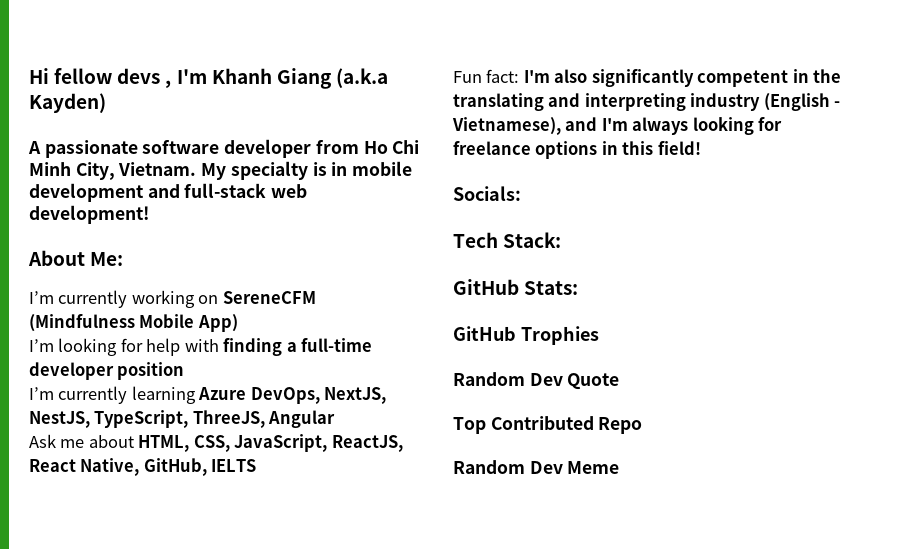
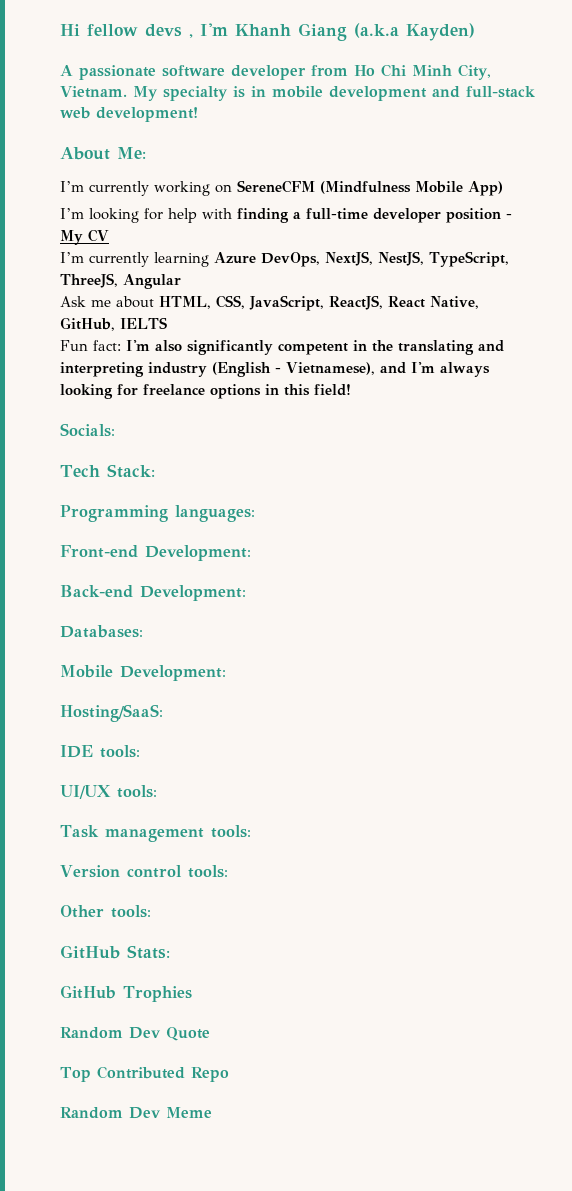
(185, 371) none -> [506,214,512,219] [60,229,109,245] - My CV
(562, 240) none -> [60,505,255,522] [60,545,251,561] [60,585,246,601] [60,625,143,638] [60,665,226,681] [60,704,163,722] [60,745,140,758] [60,785,157,799] [60,825,251,842] [60,865,228,878] [60,905,151,918] // Programming languages: // Front-end Development: // Back-end Development: // Databases: // Mobile Development: // Hosting/SaaS: // IDE tools: // UI/UX tools: // Task management tools: // Version control tools: // Other tools:

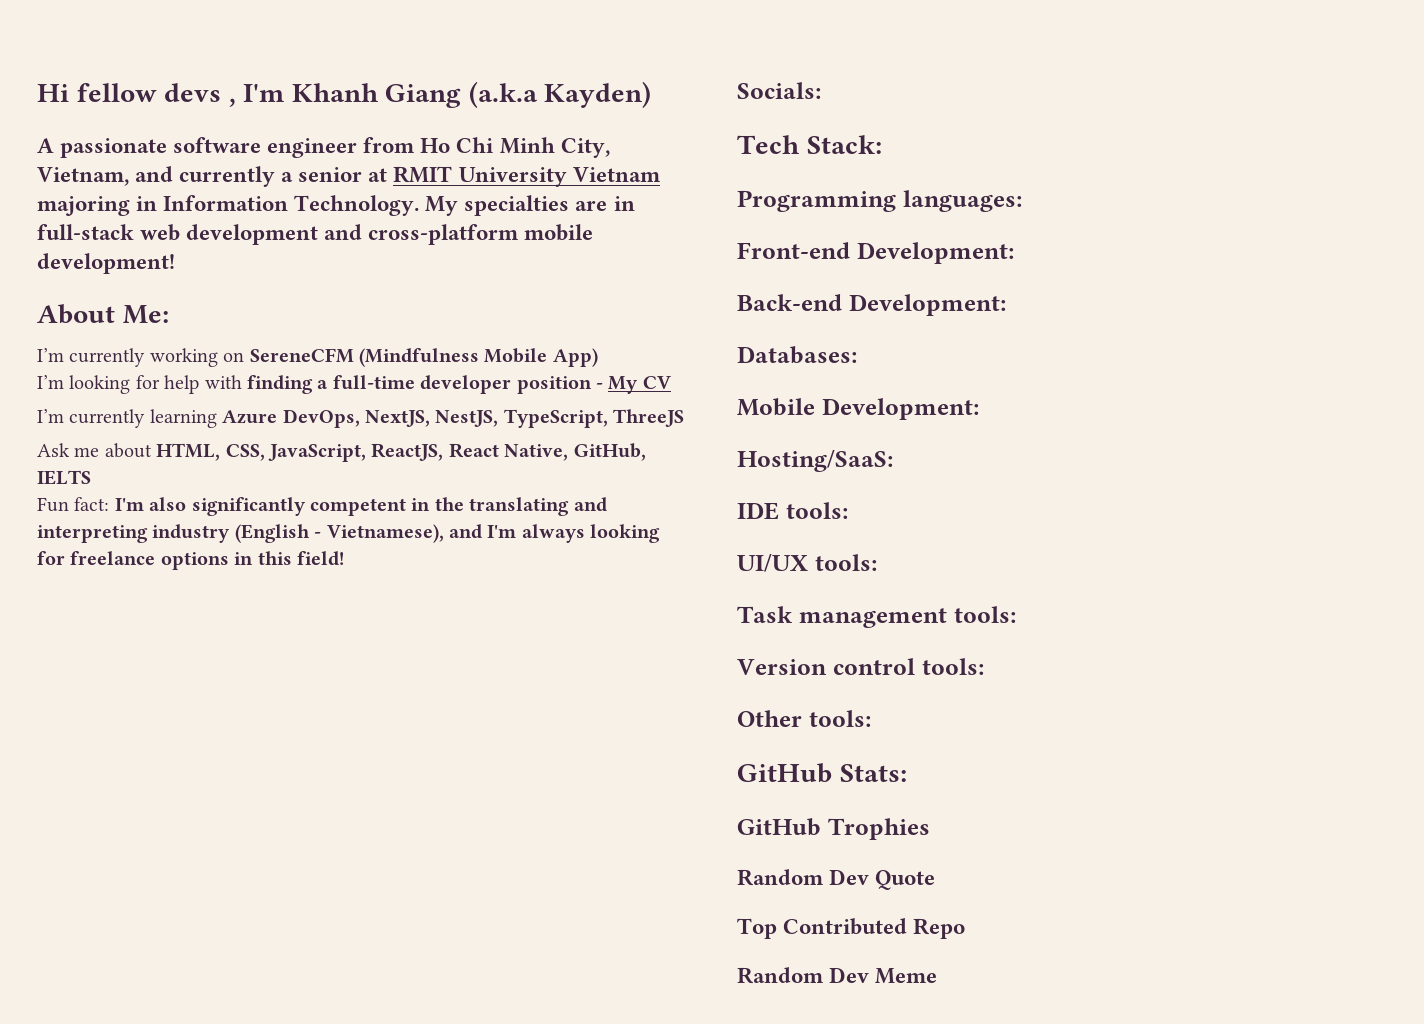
[231,65,306,80] developer -> [267,138,358,158] engineer
[60,86,535,101] [60,107,90,119] Vietnam. My specialty is in mobile development and full-stack web -> [37,166,661,187] [37,195,635,216] [37,224,594,245] Vietnam, and currently a senior at RMIT University Vietnam majoring in Information Technology. My specialties are in full-stack web development and cross-platform mobile
[60,273,181,289] ThreeJS, Angular -> [613,409,685,427] ThreeJS

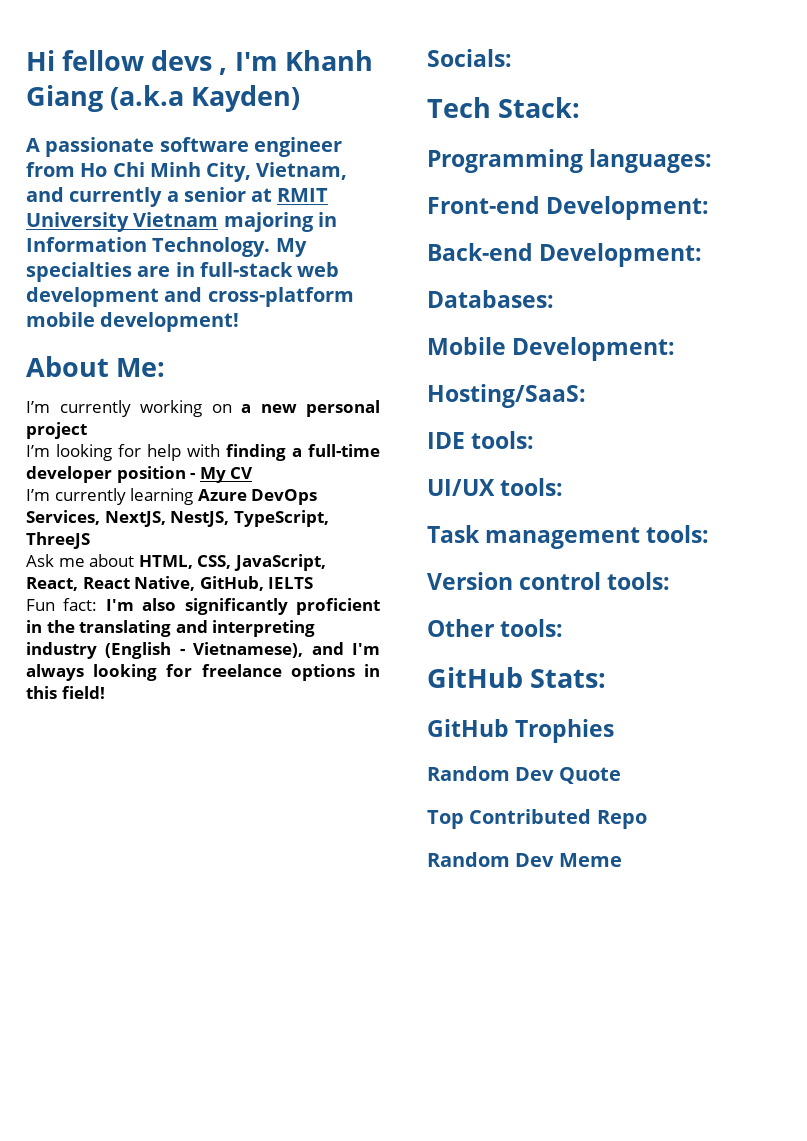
[249,348,598,367] SereneCFM (Mindfulness Mobile App) -> [241,400,380,417] [26,422,87,439] a new personal project
[282,409,360,428] DevOps, -> [251,489,318,505] [26,510,100,525] DevOps Services,
[371,443,444,461] ReactJS, -> [26,577,78,591] React,
[310,498,406,516] competent -> [295,598,380,615] proficient

